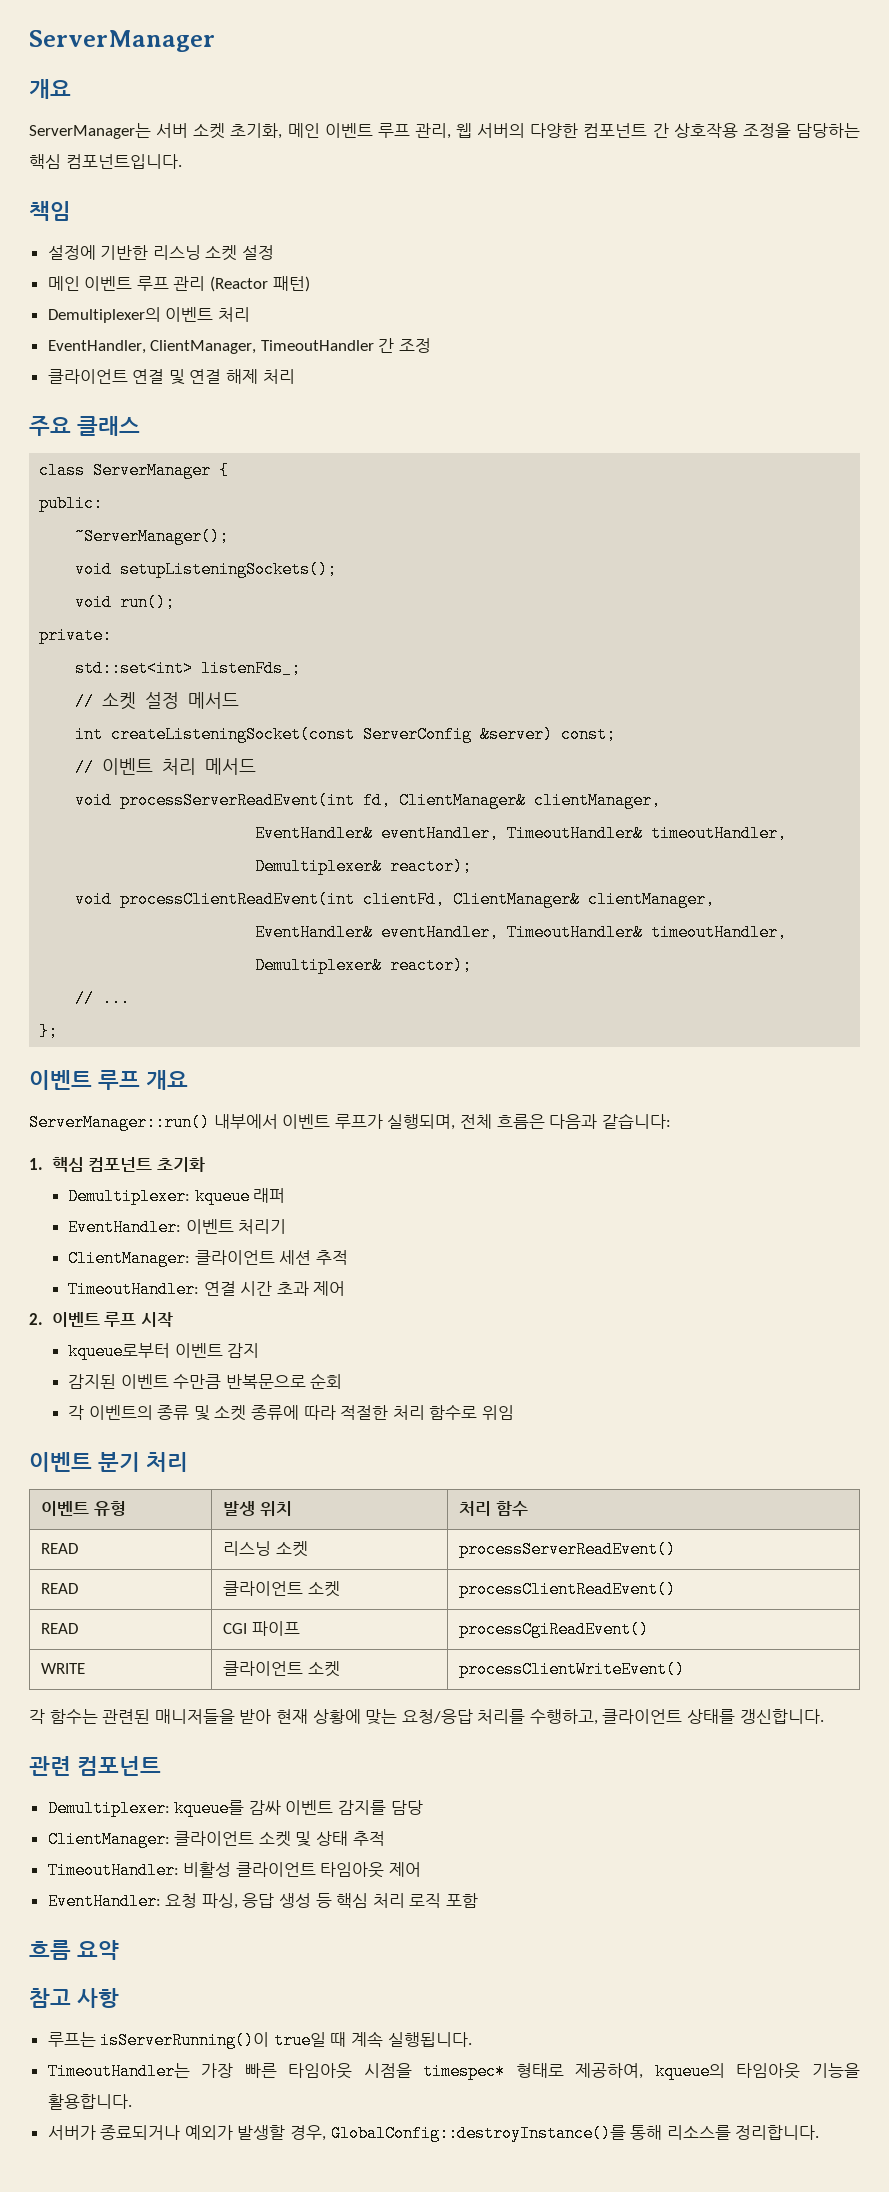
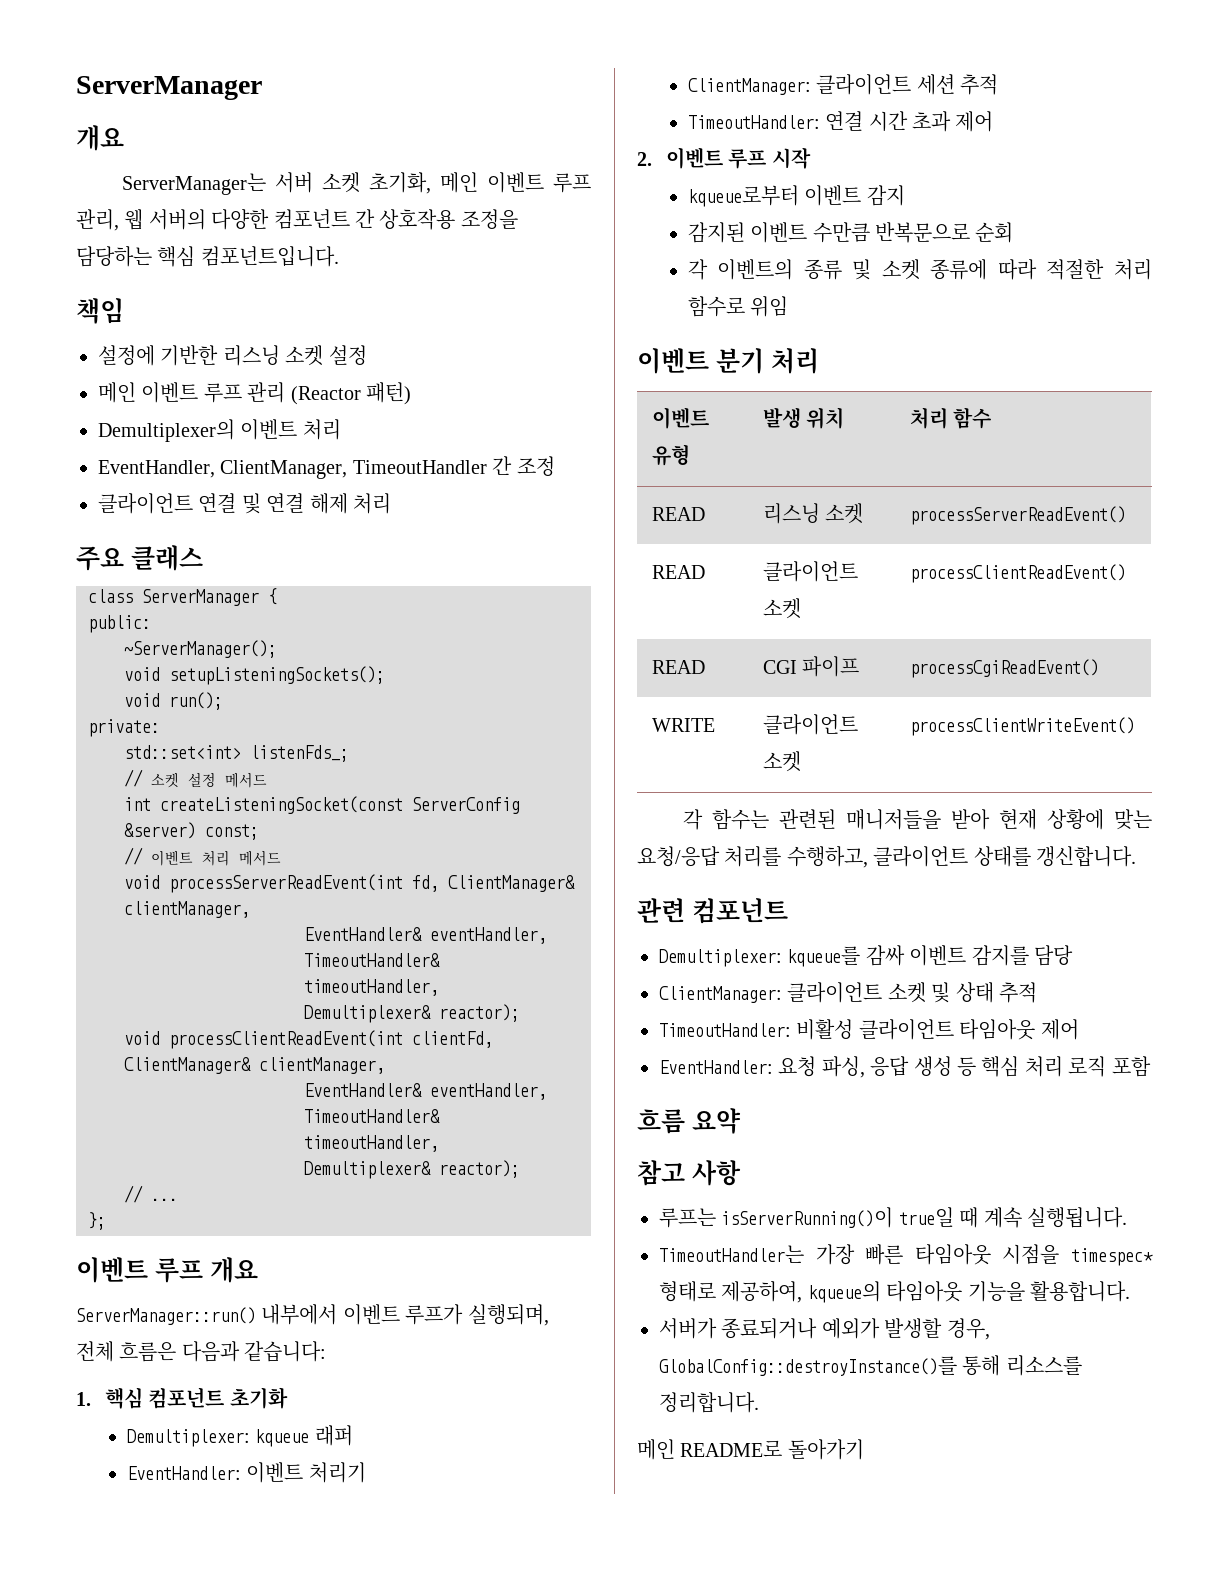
(820, 2132) none -> [637,1439,864,1460] // 메인 README로 돌아가기

